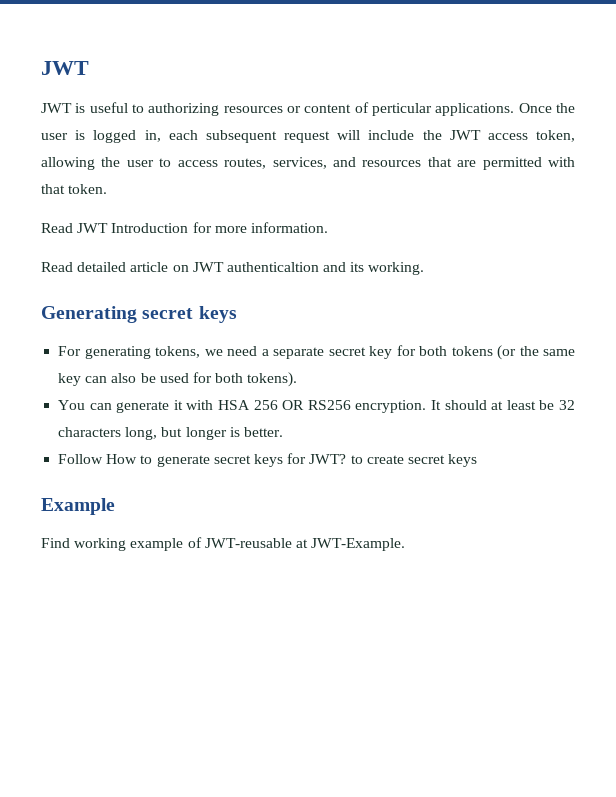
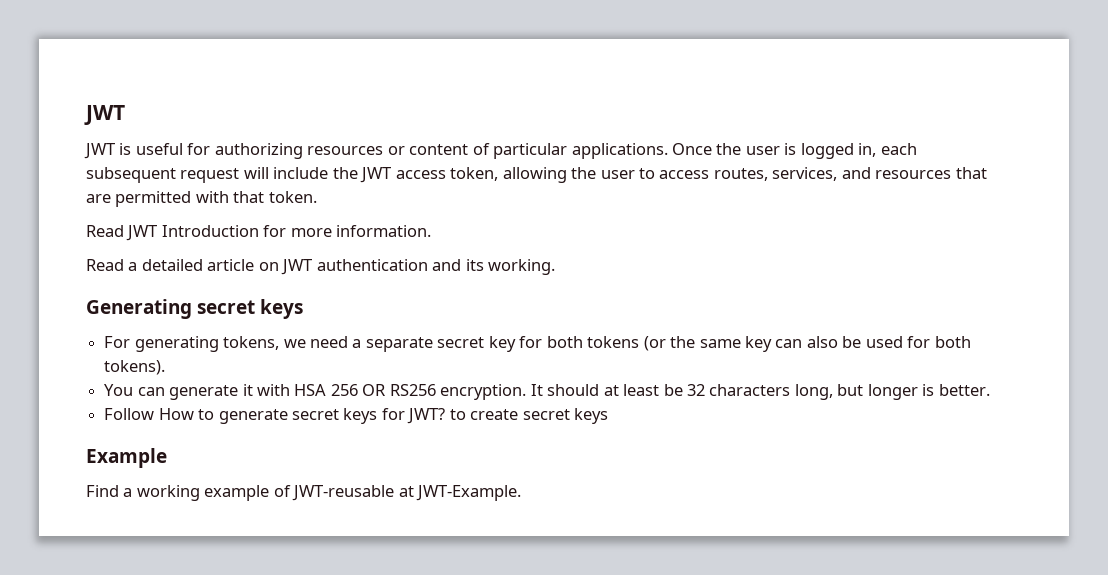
[132,104,144,113] to -> [187,143,211,155] for
[371,103,432,116] perticular -> [493,143,568,159] particular
(73, 267) none -> [128,262,138,271] a
[226,262,319,272] authenticaltion -> [316,259,428,271] authentication
(70, 543) none -> [123,488,133,497] a

